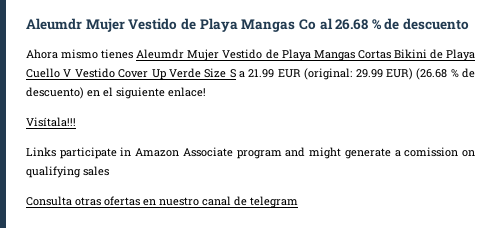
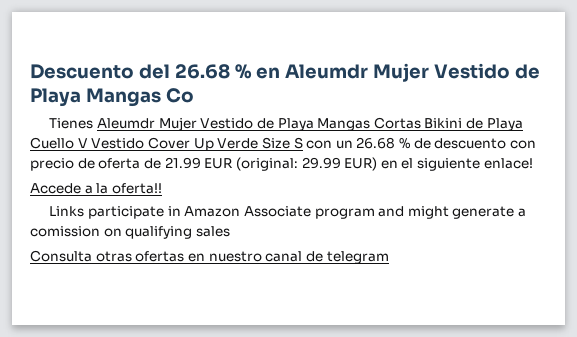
(26, 24) none -> [30,64,280,79] Descuento del 26.68 % en
[319,18,470,30] [26,49,134,59] al 26.68 % de descuento // Ahora mismo tienes -> [49,118,94,129] // Tienes
[239,71,245,78] a -> [306,137,537,149] [30,158,161,171] con un 26.68 % de descuento con precio de oferta de
[416,68,475,80] [26,87,84,99] (26.68 % de descuento) -> (378, 164) none
[26,117,76,127] Visítala!!! -> [30,183,162,194] Accede a la oferta!!

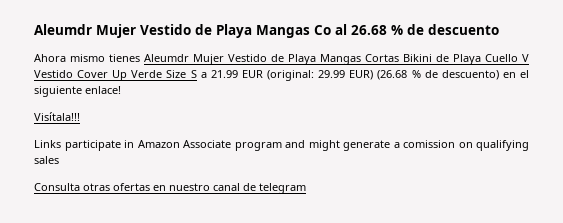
[30,64,280,79] Descuento del 26.68 % en -> (34, 29) none
[49,118,94,129] // Tienes -> [335,24,499,35] [34,54,140,62] al 26.68 % de descuento // Ahora mismo tienes
[306,137,537,149] [30,158,161,171] con un 26.68 % de descuento con precio de oferta de -> [200,72,207,78] a
(378, 164) none -> [377,70,499,80] (26.68 % de descuento)
[30,183,162,194] Accede a la oferta!! -> [34,112,80,121] Visítala!!!

